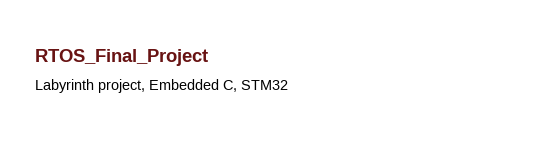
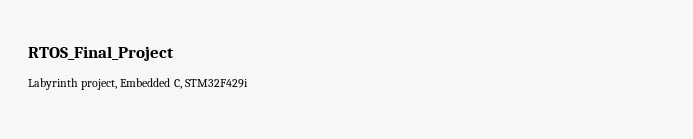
[241,80,288,90] STM32 -> [184,79,248,88] STM32F429i

